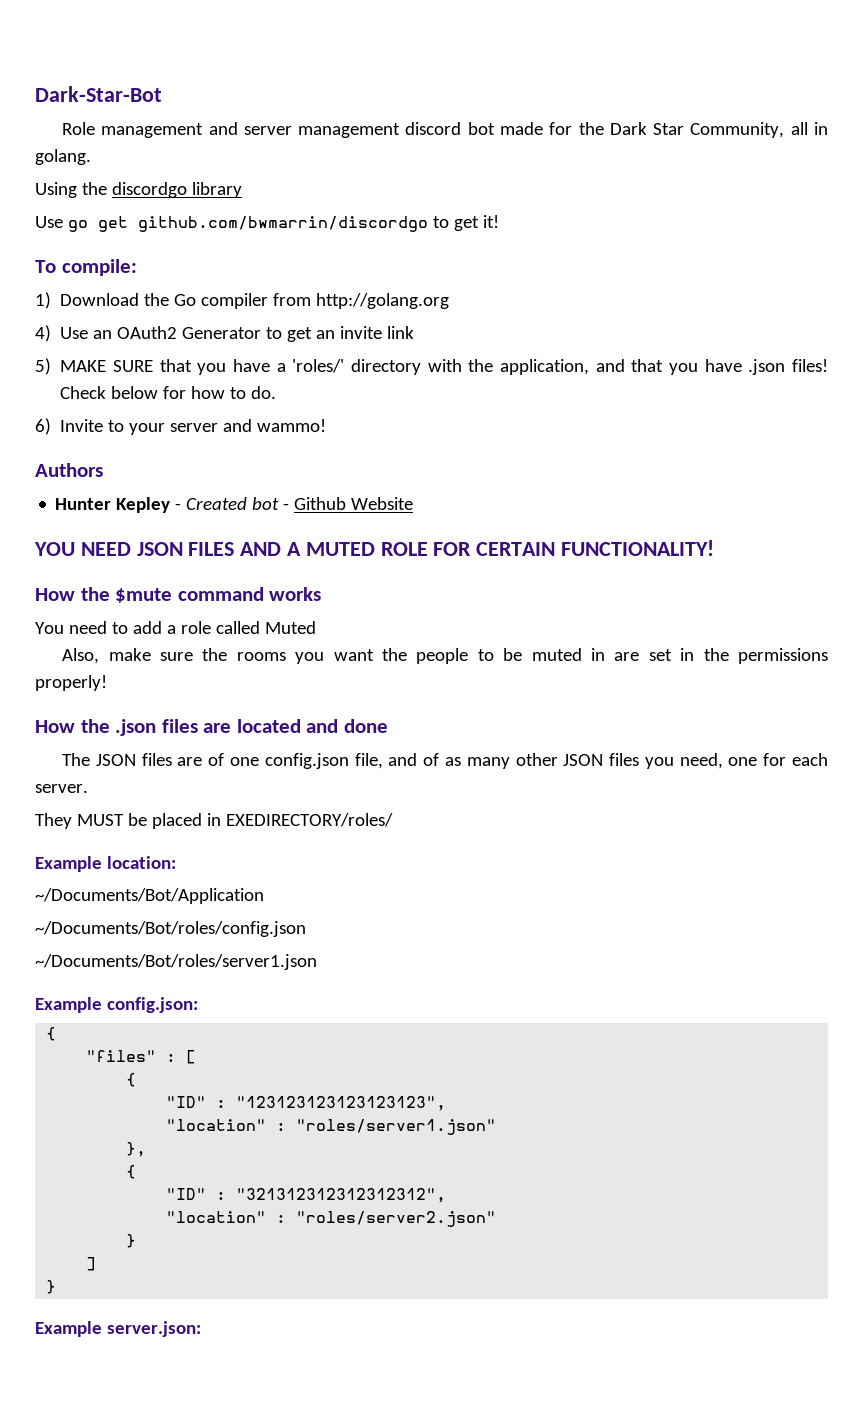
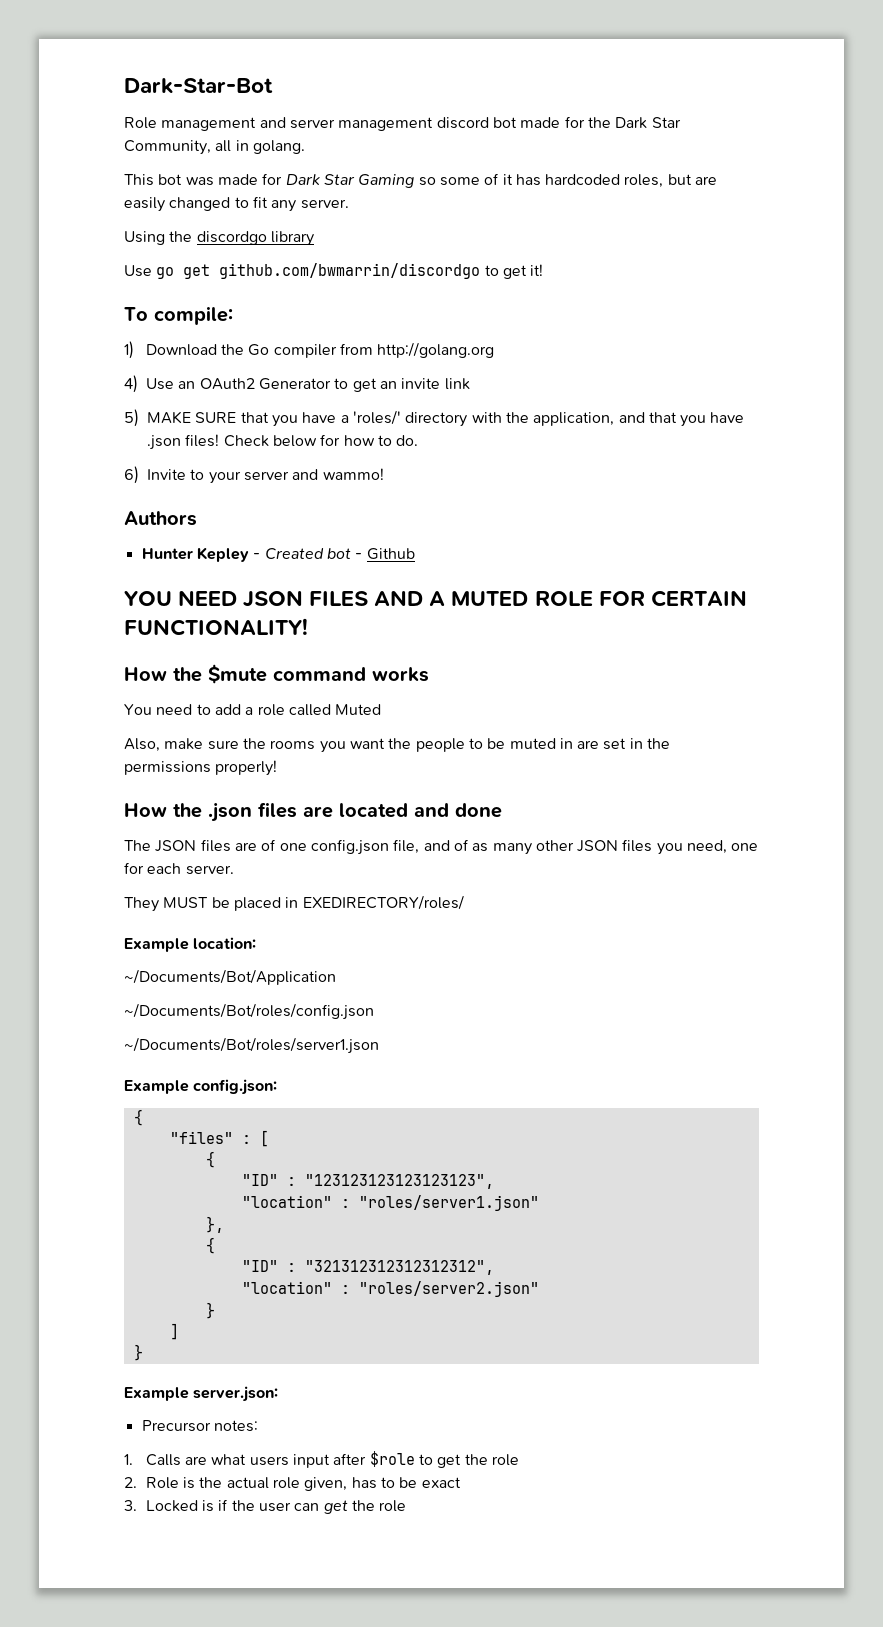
(91, 157) none -> [124,173,718,188] [124,196,349,212] // This bot was made for Dark Star Gaming so some of it has hardcoded roles, but are easily changed to fit any server.
[351,497,414,510] Website -> (415, 554) none
(201, 1329) none -> [141,1420,258,1432] [124,1451,519,1468] [124,1477,461,1491] [124,1499,407,1514] // Precursor notes: // 1. Calls are what users input after $role to get the role // 2. Role is the actual role given, has to be exact // 3. Locked is if the user can get the role

